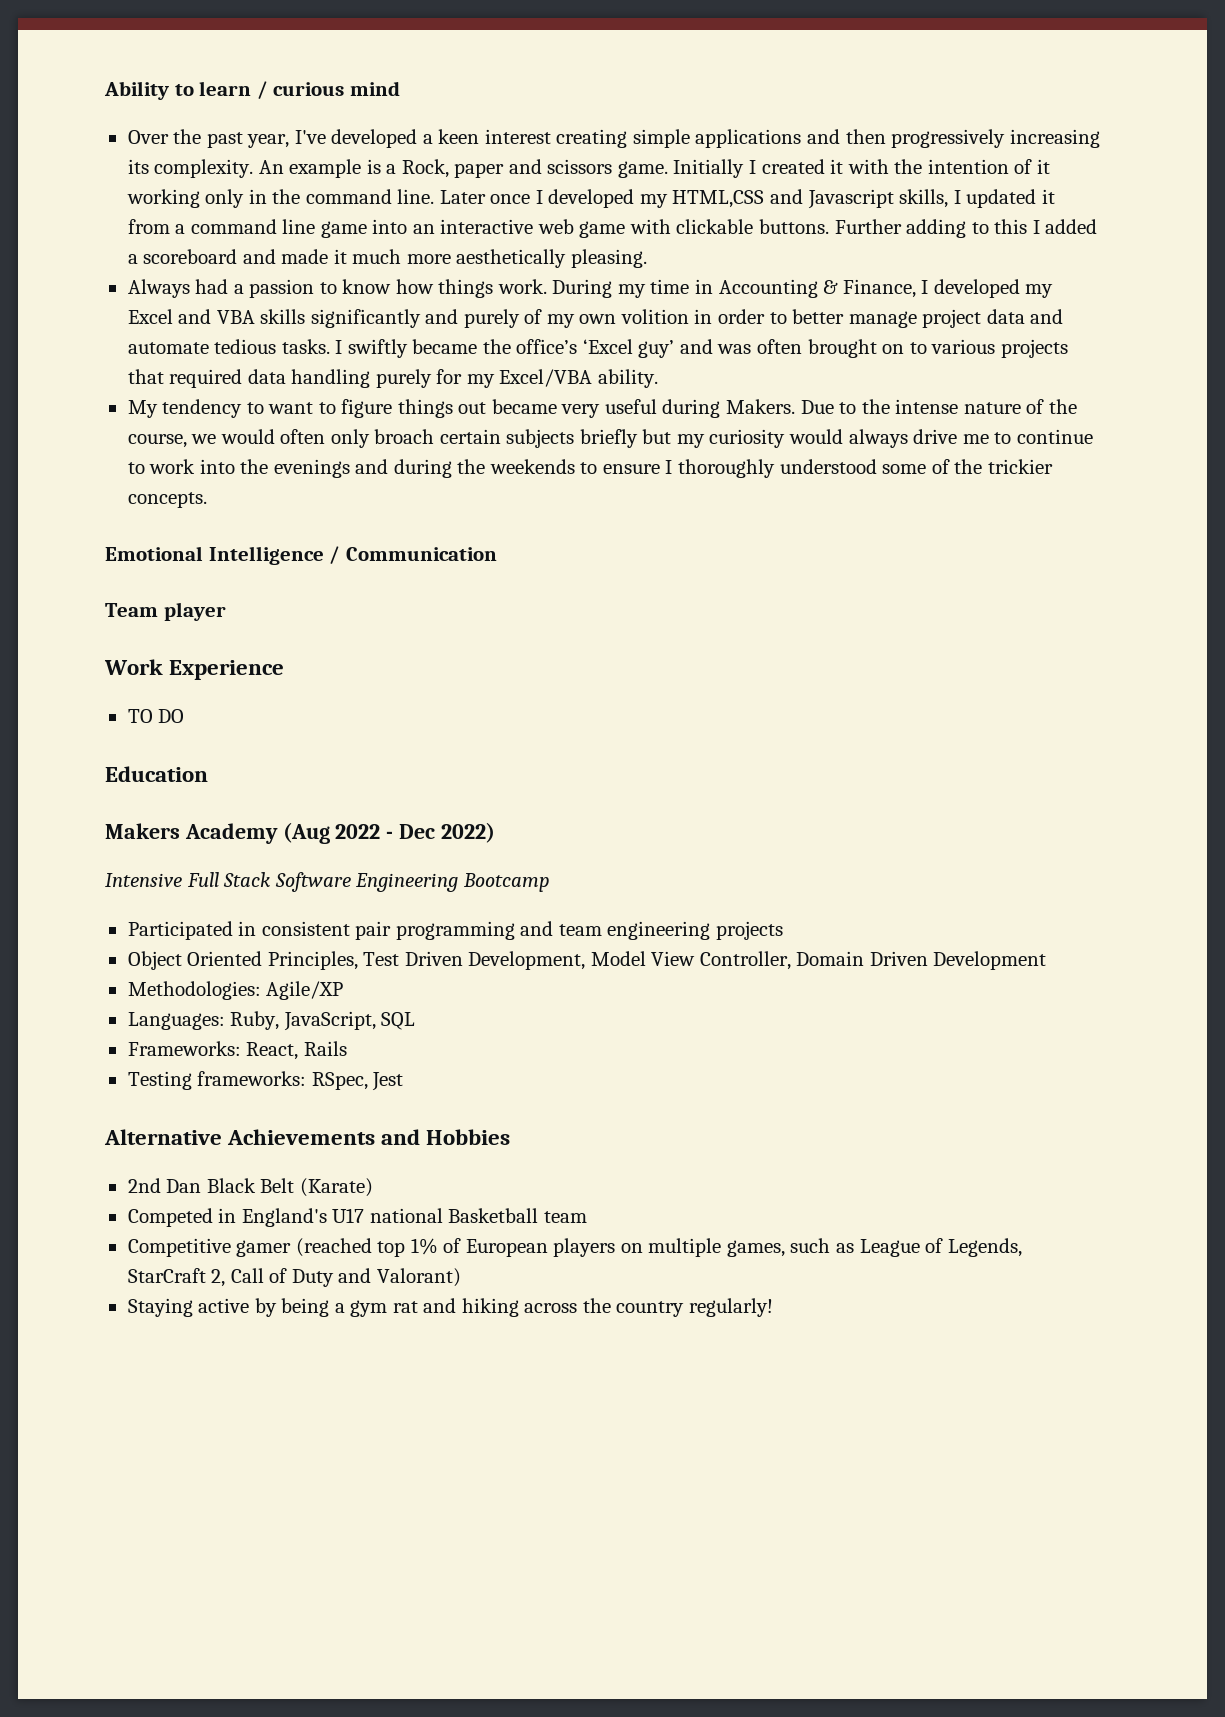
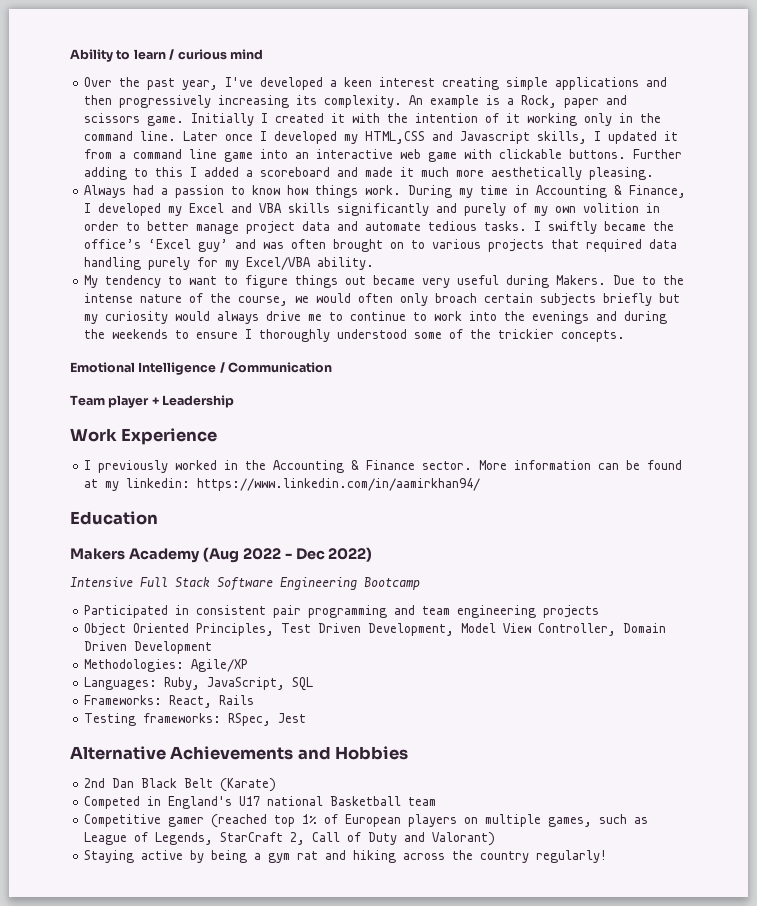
(226, 611) none -> [151,395,235,408] + Leadership
[127,709,185,723] TO DO -> [84,460,683,473] [84,478,481,491] I previously worked in the Accounting & Finance sector. More information can be found at my linkedin: https://www.linkedin.com/in/aamirkhan94/

